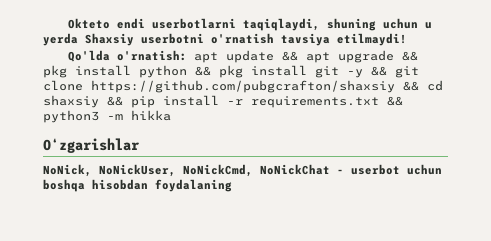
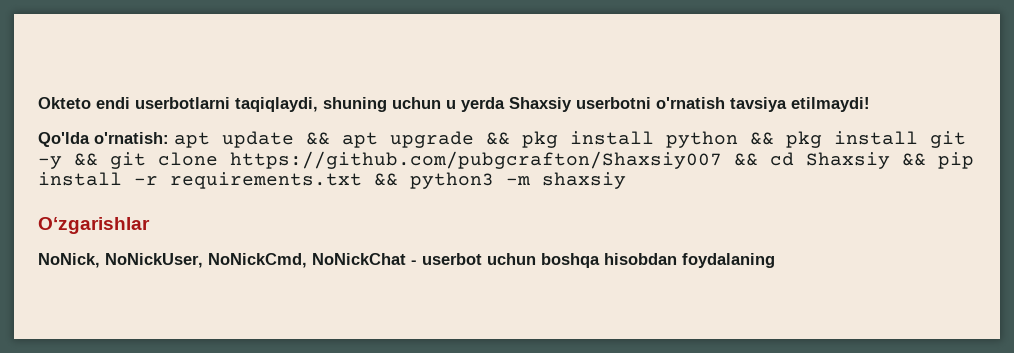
[91,80,395,93] https://github.com/pubgcrafton/shaxsiy -> [230,151,722,169] https://github.com/pubgcrafton/Shaxsiy007
[43,95,99,108] shaxsiy -> [806,152,890,169] Shaxsiy
[131,110,171,121] hikka -> [542,172,626,189] shaxsiy

